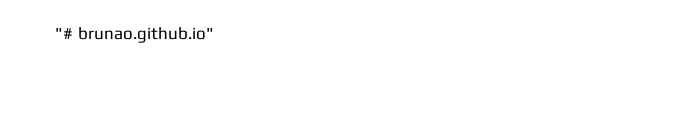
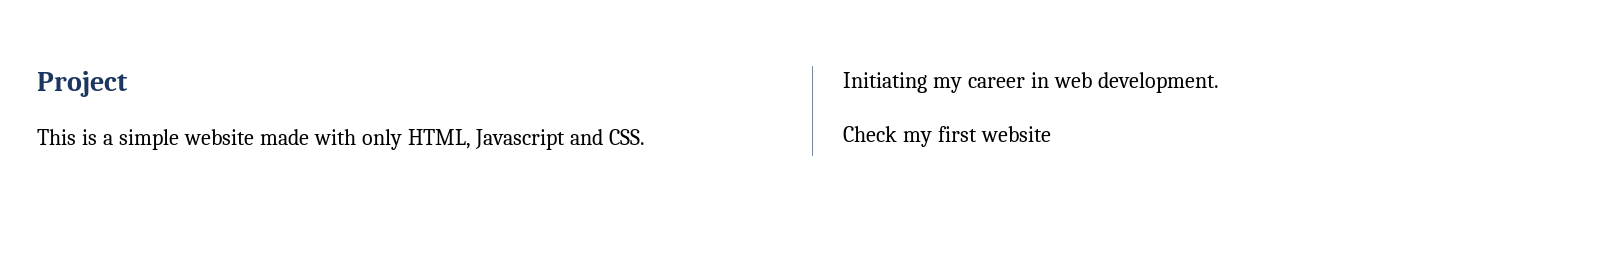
[55,27,214,43] "# brunao.github.io" -> [37,71,128,97] [37,129,646,150] [843,72,1219,93] [843,126,1051,147] Project // This is a simple website made with only HTML, Javascript and CSS. // Initiating my career in web development. // Check my first website

